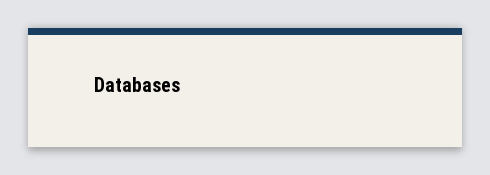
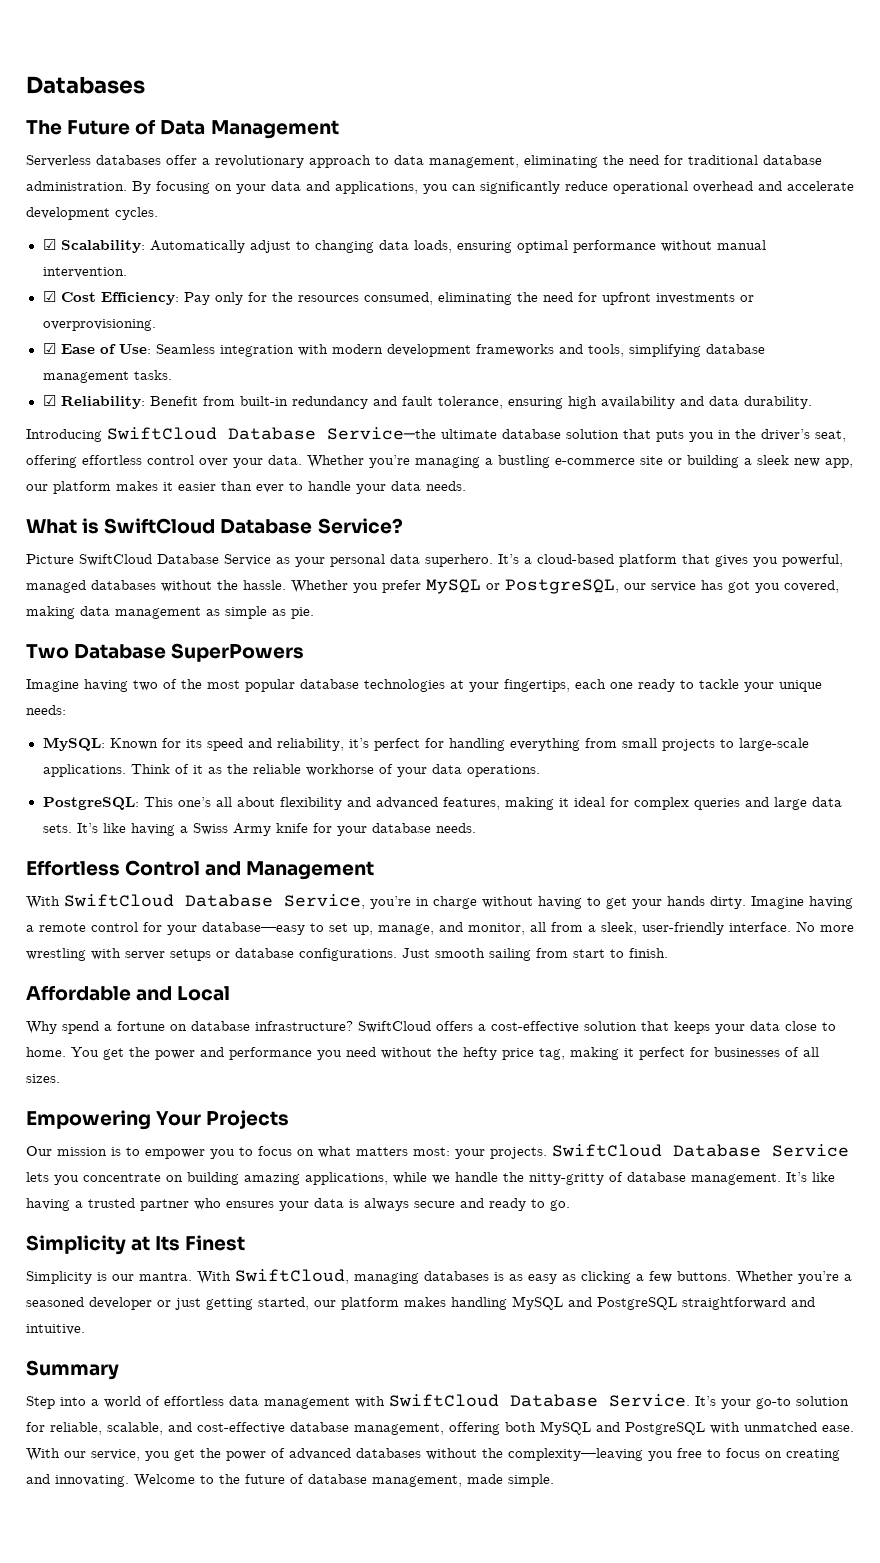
(180, 84) none -> [26,119,339,139] [26,155,822,168] [26,181,854,194] [26,207,158,220] [42,239,766,253] [42,267,127,278] [42,291,754,305] [42,319,156,331] [42,343,765,357] [42,370,172,383] [42,395,812,409] [26,427,846,442] [26,455,853,468] [26,481,466,494] [26,518,403,534] [26,554,843,567] [26,579,839,594] [26,606,314,619] [26,643,305,662] [26,679,822,692] [26,705,66,715] [42,737,809,751] [42,764,540,777] [42,797,842,810] [42,823,476,836] [26,860,375,880] [26,894,853,909] [26,921,854,935] [26,948,668,961] [26,985,231,1001] [26,1021,836,1034] [26,1047,819,1060] [26,1074,60,1083] [26,1110,290,1130] [26,1144,849,1159] [26,1172,835,1185] [26,1198,570,1211] [26,1235,246,1255] [26,1269,852,1284] [26,1296,815,1310] [26,1324,85,1335] [26,1360,119,1380] [26,1394,849,1409] [26,1421,854,1435] [26,1448,840,1461] [26,1474,554,1487] // The Future of Data Management // Serverless databases offer a revolutionary approach to data management, eliminating the need for traditional database administration. By focusing on your data and applications, you can significantly reduce operational overhead and accelerate development cycles. // ☑ Scalability: Automatically adjust to changing data loads, ensuring optimal performance without manual intervention. // ☑ Cost Efficiency: Pay only for the resources consumed, eliminating the need for upfront investments or overprovisioning. // ☑ Ease of Use: Seamless integration with modern development frameworks and tools, simplifying database management tasks. // ☑ Reliability: Benefit from built-in redundancy and fault tolerance, ensuring high availability and data durability. // Introducing SwiftCloud Database Service—the ultimate database solution that puts you in the driver’s seat, offering effortless control over your data. Whether you’re managing a bustling e-commerce site or building a sleek new app, our platform makes it easier than ever to handle your data needs. // What is SwiftCloud Database Service? // Picture SwiftCloud Database Service as your personal data superhero. It’s a cloud-based platform that gives you powerful, managed databases without the hassle. Whether you prefer MySQL or PostgreSQL, our service has got you covered, making data management as simple as pie. // Two Database SuperPowers // Imagine having two of the most popular database technologies at your fingertips, each one ready to tackle your unique needs: // MySQL: Known for its speed and reliability, it’s perfect for handling everything from small projects to large-scale applications. Think of it as the reliable workhorse of your data operations. // PostgreSQL: This one’s all about flexibility and advanced features, making it ideal for complex queries and large data sets. It’s like having a Swiss Army knife for your database needs. // Effortless Control and Management // With SwiftCloud Database Service, you’re in charge without having to get your hands dirty. Imagine having a remote control for your database—easy to set up, manage, and monitor, all from a sleek, user-friendly interface. No more wrestling with server setups or database configurations. Just smooth sailing from start to finish. // Affordable and Local // Why spend a fortune on database infrastructure? SwiftCloud offers a cost-effective solution that keeps your data close to home. You get the power and performance you need without the hefty price tag, making it perfect for businesses of all sizes. // Empowering Your Projects // Our mission is to empower you to focus on what matters most: your projects. SwiftCloud Database Service lets you concentrate on building amazing applications, while we handle the nitty-gritty of database management. It’s like having a trusted partner who ensures your data is always secure and ready to go. // Simplicity at Its Finest // Simplicity is our mantra. With SwiftCloud, managing databases is as easy as clicking a few buttons. Whether you’re a seasoned developer or just getting started, our platform makes handling MySQL and PostgreSQL straightforward and intuitive. // Summary // Step into a world of effortless data management with SwiftCloud Database Service. It’s your go-to solution for reliable, scalable, and cost-effective database management, offering both MySQL and PostgreSQL with unmatched ease. With our service, you get the power of advanced databases without the complexity—leaving you free to focus on creating and innovating. Welcome to the future of database management, made simple.

